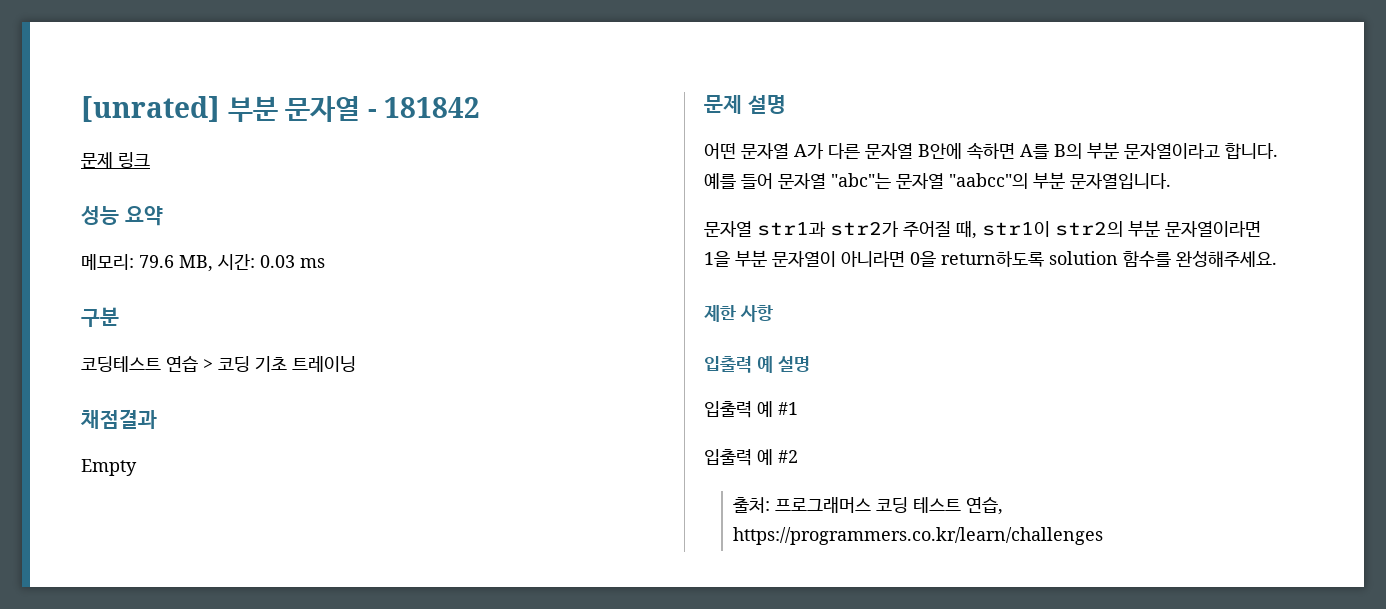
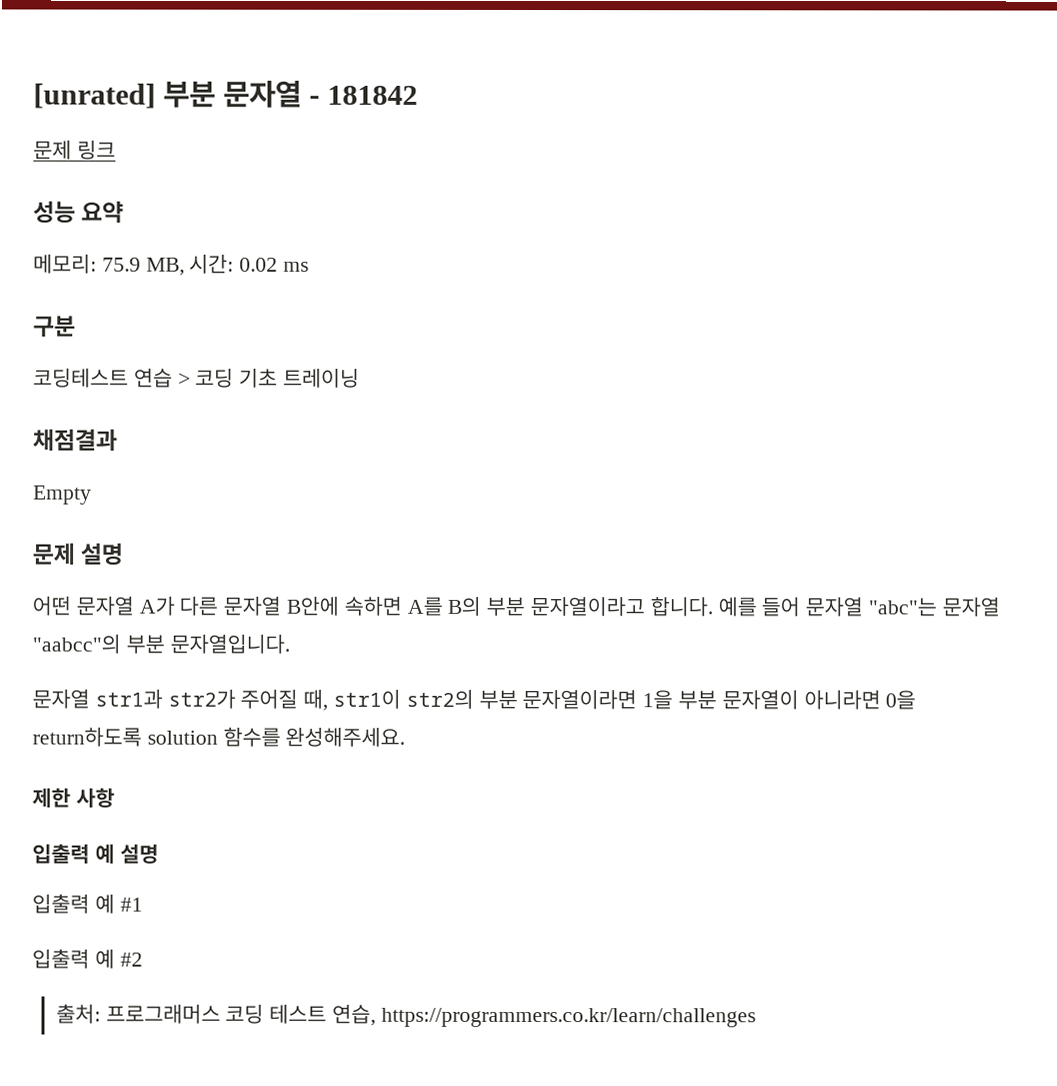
[139,255,174,268] 79.6 -> [101,257,141,272] 75.9
[260,255,295,268] 0.03 -> [239,257,279,272] 0.02

